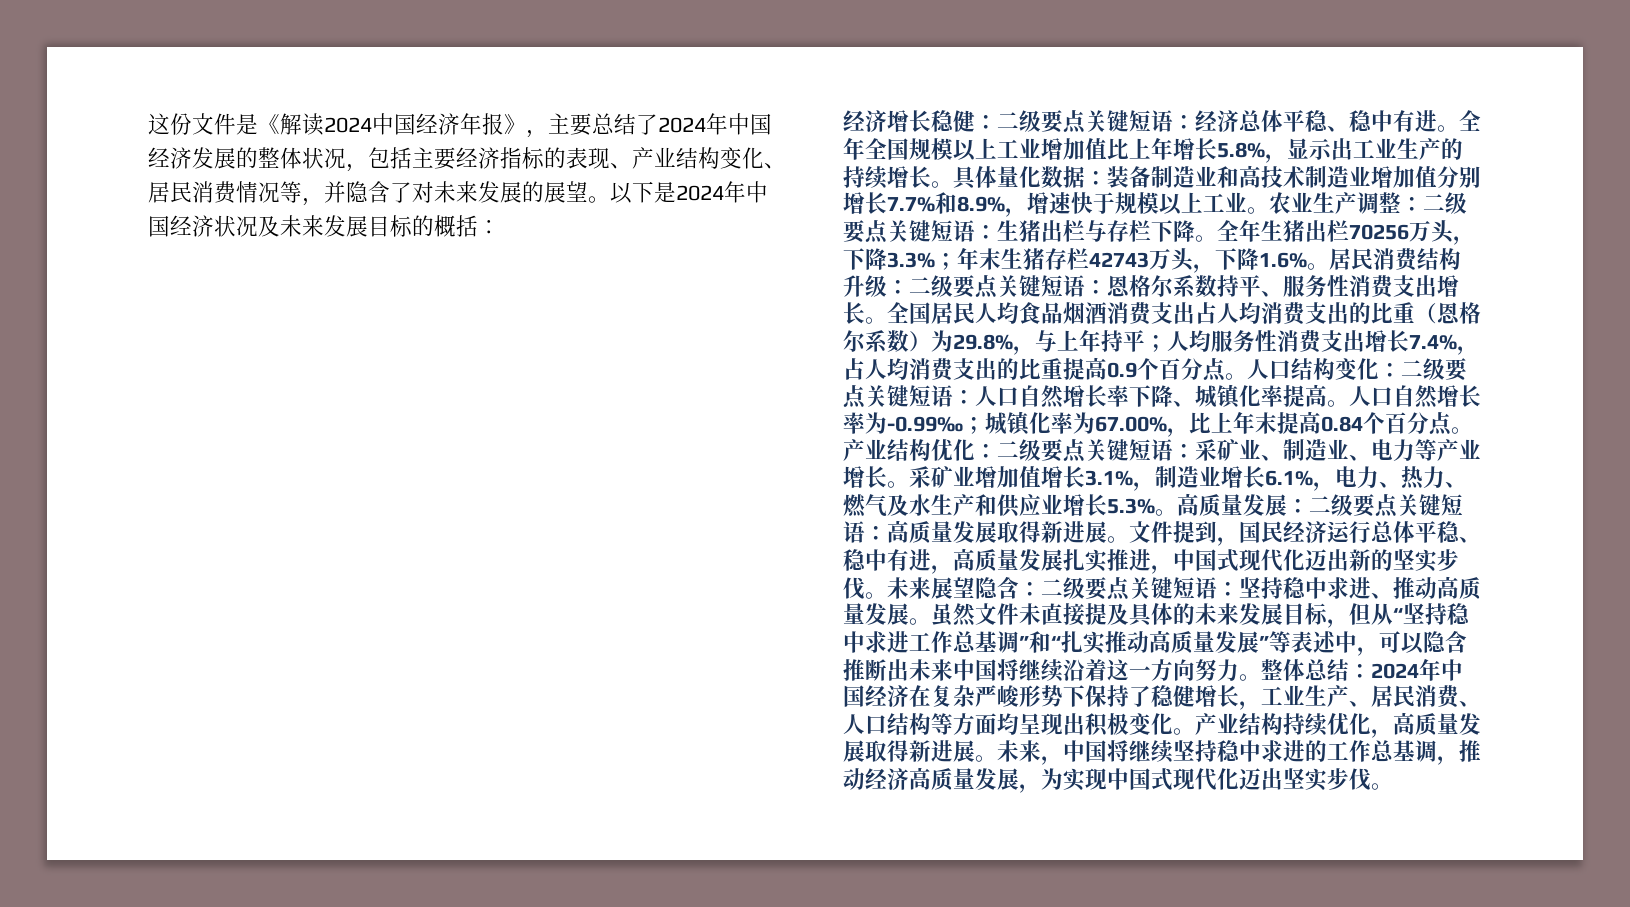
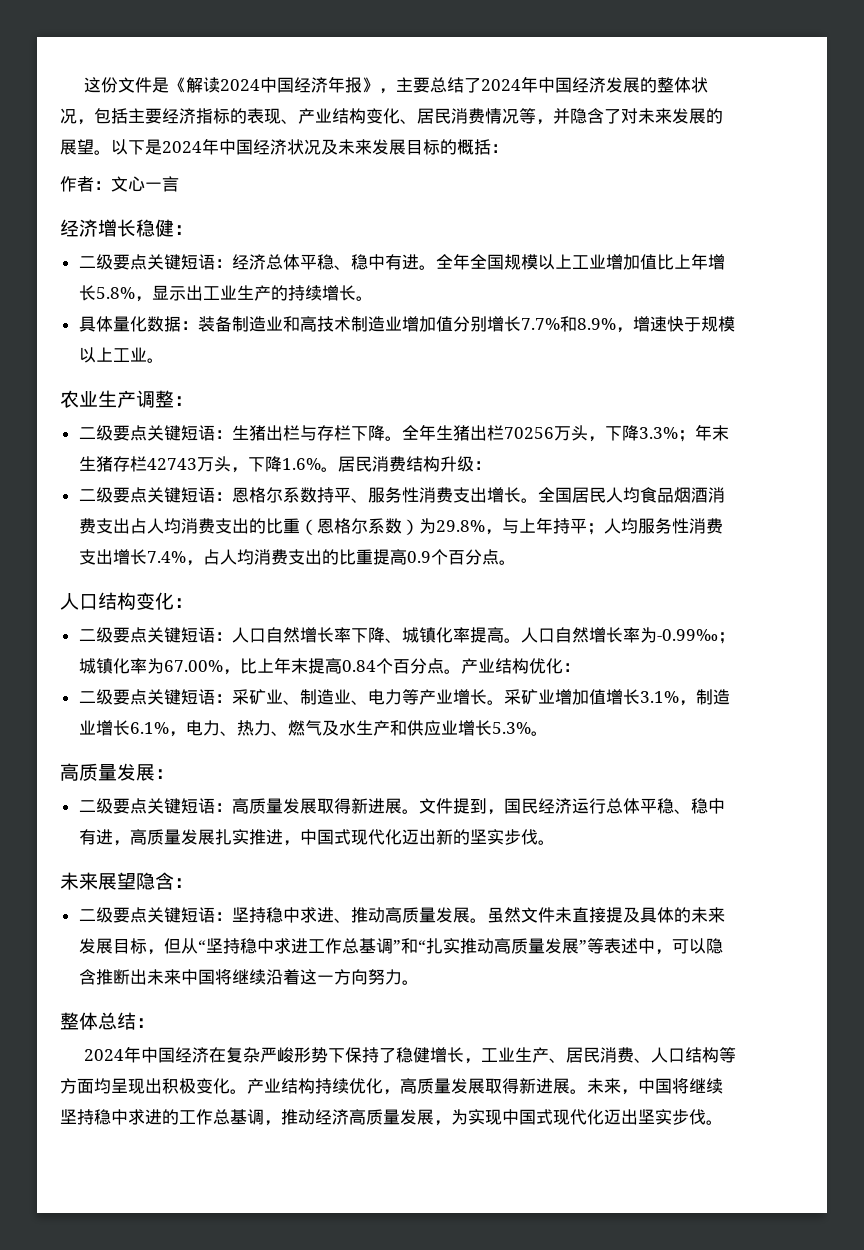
(500, 227) none -> [60,176,179,192] // 作者：文心一言
(997, 122) none -> (193, 230) //
(953, 184) none -> (373, 298) //
(1269, 210) none -> (164, 360) //
(1423, 204) none -> (193, 401) //
(909, 287) none -> (491, 465) //
(1247, 376) none -> (516, 562) //
(1401, 370) none -> (193, 603) //
(997, 451) none -> (580, 667) //
(1177, 512) none -> (548, 733) //
(1309, 506) none -> (174, 774) //
(887, 595) none -> (555, 842) //
(1041, 589) none -> (193, 883) //
(1261, 677) none -> (419, 982) //
(1371, 671) none -> (155, 1023) //

